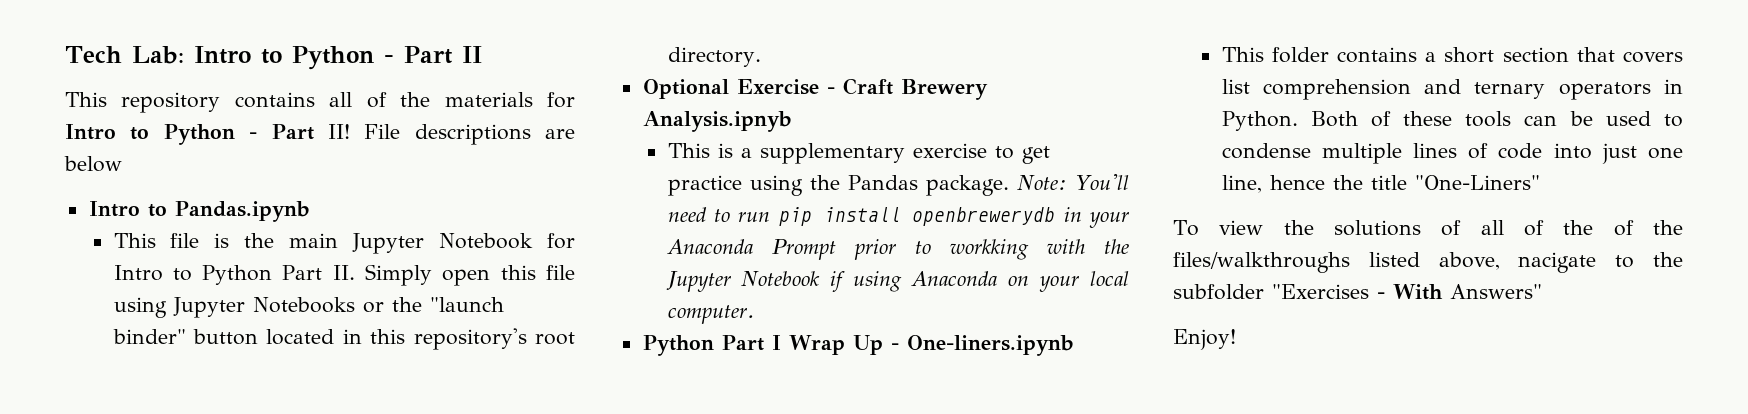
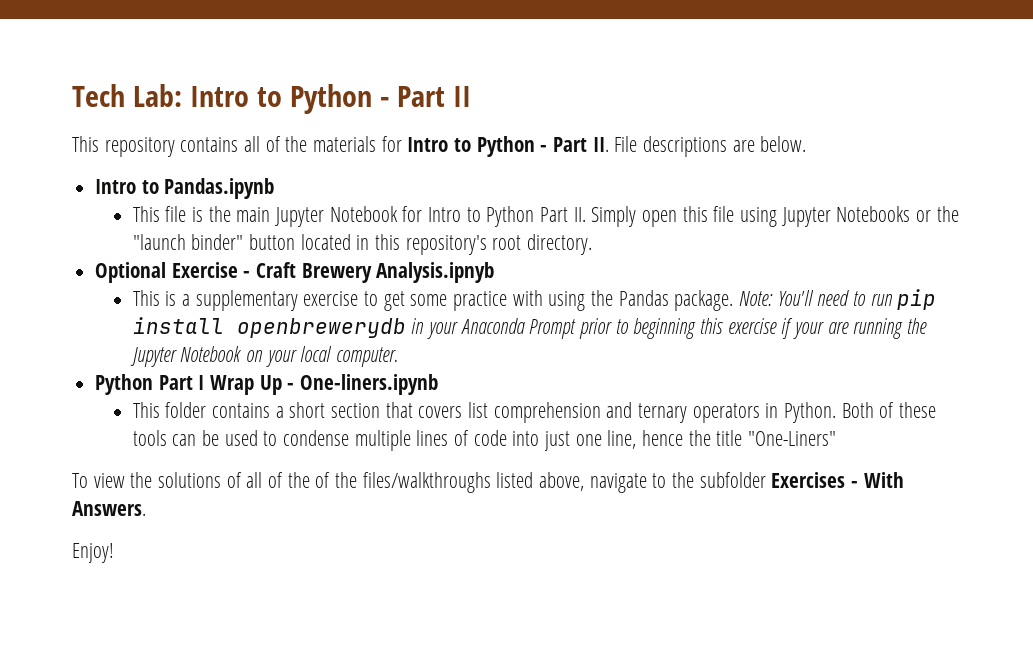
[327,124,350,139] II! -> [592,137,609,152] II.
[64,156,122,172] below -> [760,136,807,152] below.
[667,175,742,196] practice -> [410,290,543,311] some practice with
[949,239,1129,260] [665,271,998,292] workking with the Jupyter Notebook if using Anaconda -> [633,318,927,339] [129,346,242,367] beginning this exercise if your are running the Jupyter Notebook
[1518,252,1597,273] nacigate -> [589,473,647,493] navigate
[1272,284,1369,299] "Exercises -> [771,472,846,488] Exercises
[1450,284,1542,299] Answers" -> [72,501,146,516] Answers.

